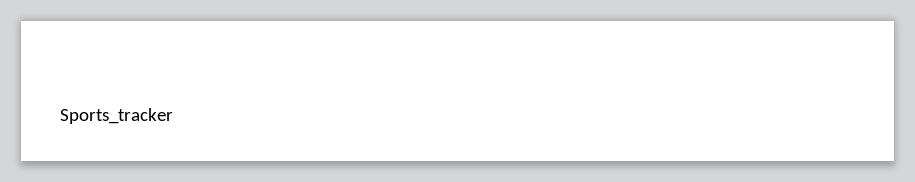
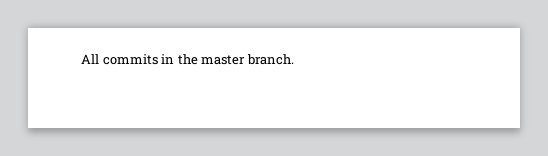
[60,108,173,124] Sports_tracker -> [81,54,294,65] All commits in the master branch.

